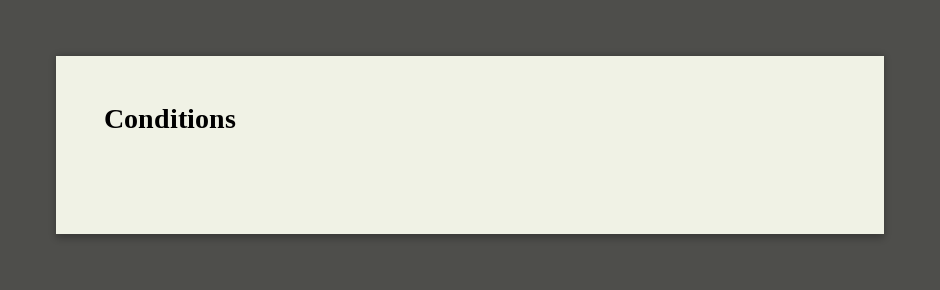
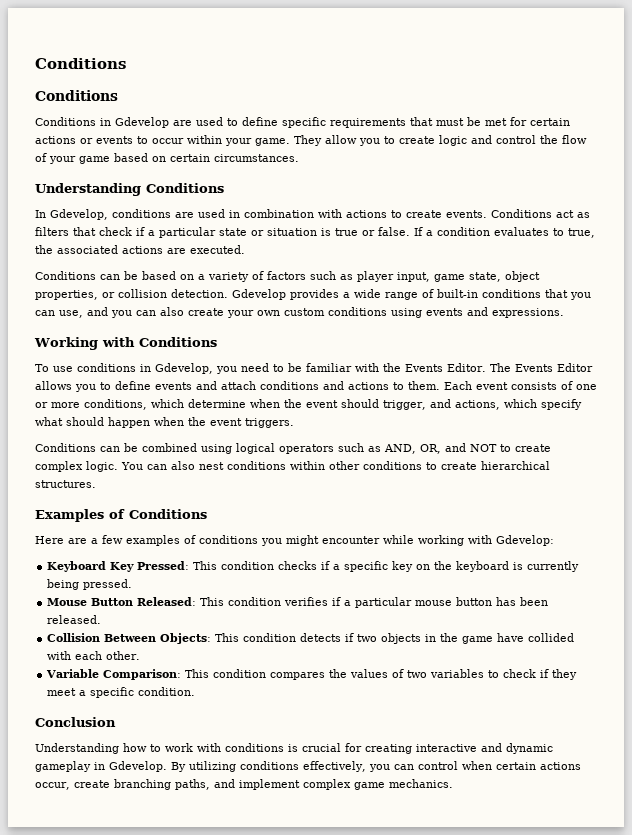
[104,109,236,128] Conditions -> [35,58,126,69] [35,90,118,101] [35,117,570,128] [35,135,587,146] [35,153,299,164] [35,183,224,196] [35,209,590,220] [35,227,595,238] [35,245,245,254] [35,271,540,282] [35,289,591,300] [35,307,564,318] [34,337,217,350] [35,363,593,374] [35,381,597,392] [35,399,582,410] [35,417,294,428] [35,443,551,454] [35,461,550,472] [35,480,96,488] [35,509,207,522] [35,535,554,546] [47,561,580,572] [47,579,133,590] [47,597,549,608] [47,615,102,624] [47,633,575,644] [47,651,141,660] [46,669,578,680] [47,687,196,698] [35,717,116,727] [35,743,553,754] [35,761,581,772] [35,779,453,790] Conditions // Conditions // Conditions in Gdevelop are used to define specific requirements that must be met for certain actions or events to occur within your game. They allow you to create logic and control the flow of your game based on certain circumstances. // Understanding Conditions // In Gdevelop, conditions are used in combination with actions to create events. Conditions act as filters that check if a particular state or situation is true or false. If a condition evaluates to true, the associated actions are executed. // Conditions can be based on a variety of factors such as player input, game state, object properties, or collision detection. Gdevelop provides a wide range of built-in conditions that you can use, and you can also create your own custom conditions using events and expressions. // Working with Conditions // To use conditions in Gdevelop, you need to be familiar with the Events Editor. The Events Editor allows you to define events and attach conditions and actions to them. Each event consists of one or more conditions, which determine when the event should trigger, and actions, which specify what should happen when the event triggers. // Conditions can be combined using logical operators such as AND, OR, and NOT to create complex logic. You can also nest conditions within other conditions to create hierarchical structures. // Examples of Conditions // Here are a few examples of conditions you might encounter while working with Gdevelop: // Keyboard Key Pressed: This condition checks if a specific key on the keyboard is currently being pressed. // Mouse Button Released: This condition verifies if a particular mouse button has been released. // Collision Between Objects: This condition detects if two objects in the game have collided with each other. // Variable Comparison: This condition compares the values of two variables to check if they meet a specific condition. // Conclusion // Understanding how to work with conditions is crucial for creating interactive and dynamic gameplay in Gdevelop. By utilizing conditions effectively, you can control when certain actions occur, create branching paths, and implement complex game mechanics.

